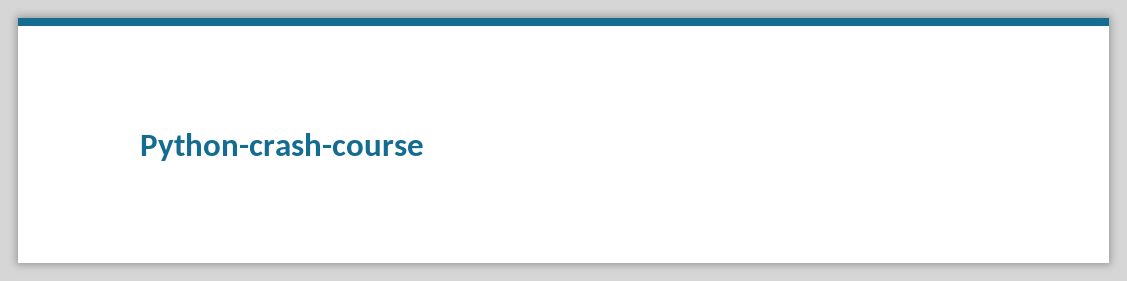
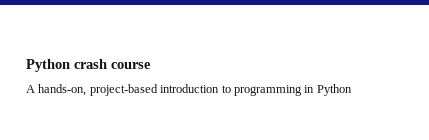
[140,133,424,161] Python-crash-course -> [26,59,151,72] [26,84,352,96] Python crash course // A hands-on, project-based introduction to programming in Python

